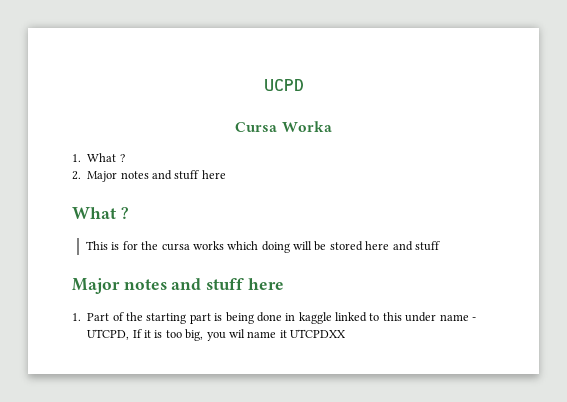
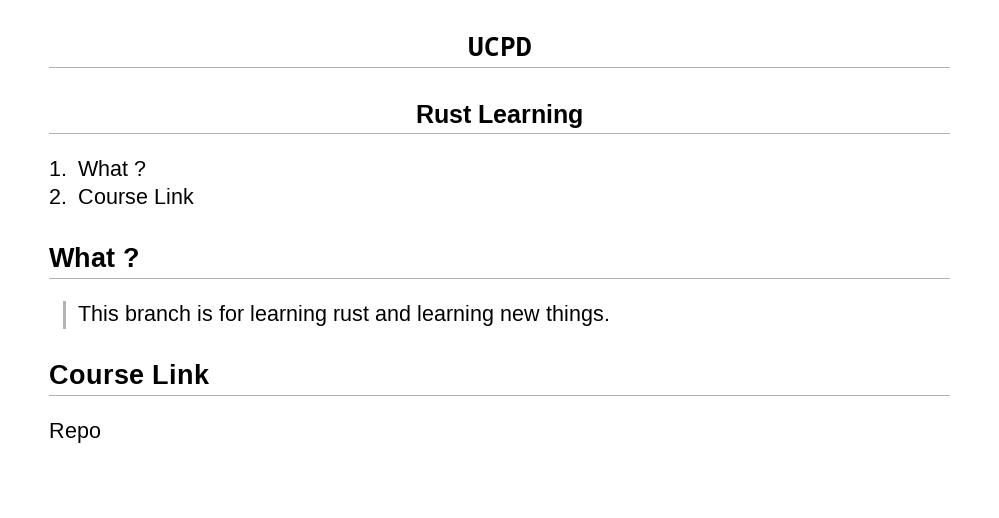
[235,121,332,132] Cursa Worka -> [416,104,583,128] Rust Learning
[87,170,226,182] Major notes and stuff here -> [78,188,195,204] Course Link
(109, 245) none -> [125,305,192,321] branch
[141,241,440,253] [72,278,284,294] [72,312,476,324] [87,329,346,341] the cursa works which doing will be stored here and stuff // Major notes and stuff here // 1. Part of the starting part is being done in kaggle linked to this under name - UTCPD, If it is too big, you wil name it UTCPDXX -> [250,305,611,326] [49,364,210,384] [49,423,101,443] learning rust and learning new things. // Course Link // Repo

